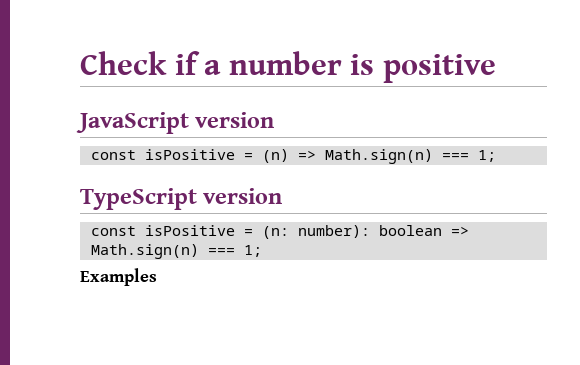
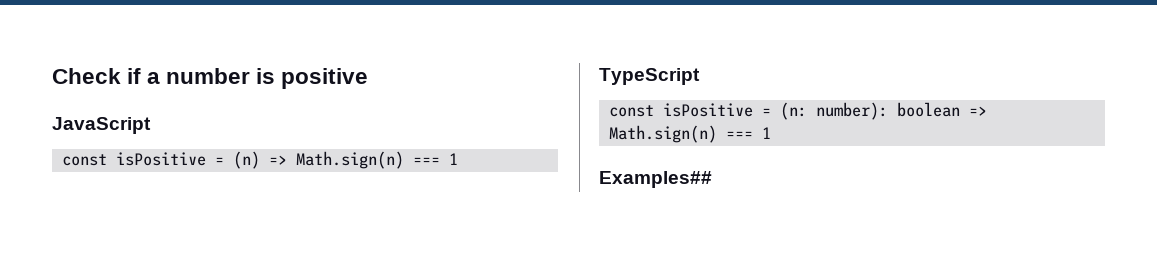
[195,112,275,128] version -> (151, 125) none
[477,150,496,162] 1; -> [448,153,458,165] 1
[203,188,283,204] version -> (700, 76) none
[243,245,262,257] [80,268,157,286] 1; // Examples -> [761,127,771,139] [599,171,712,188] 1 // Examples##

